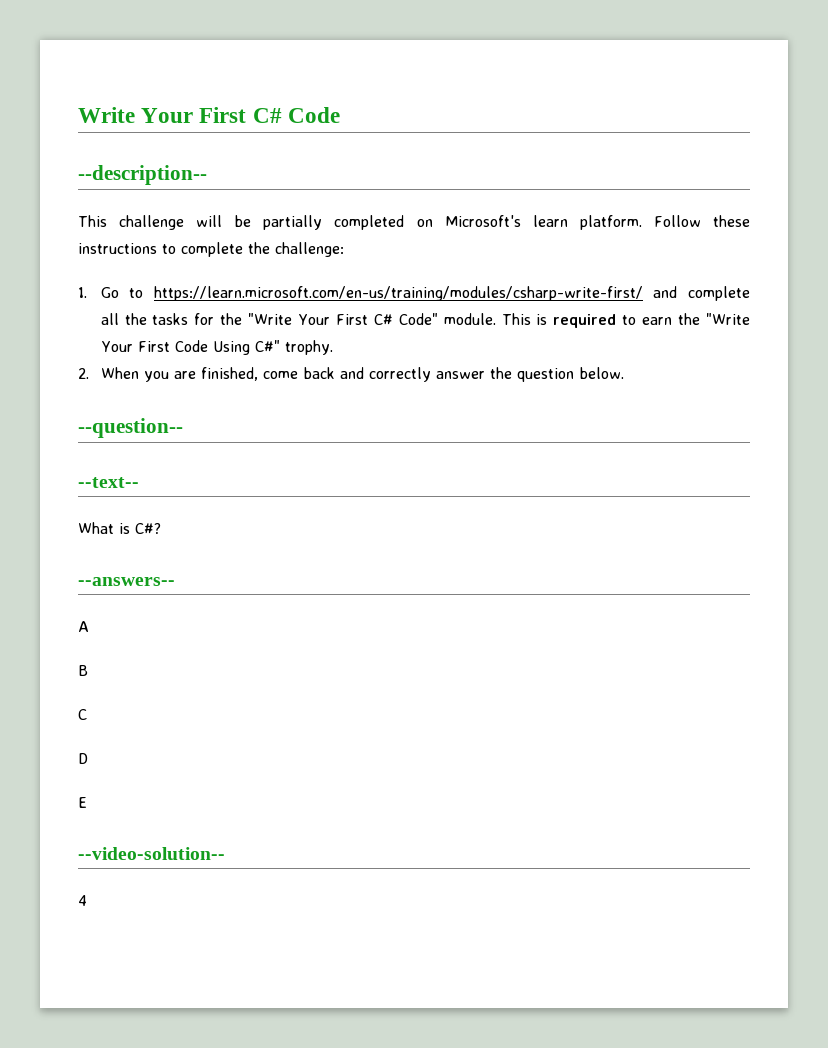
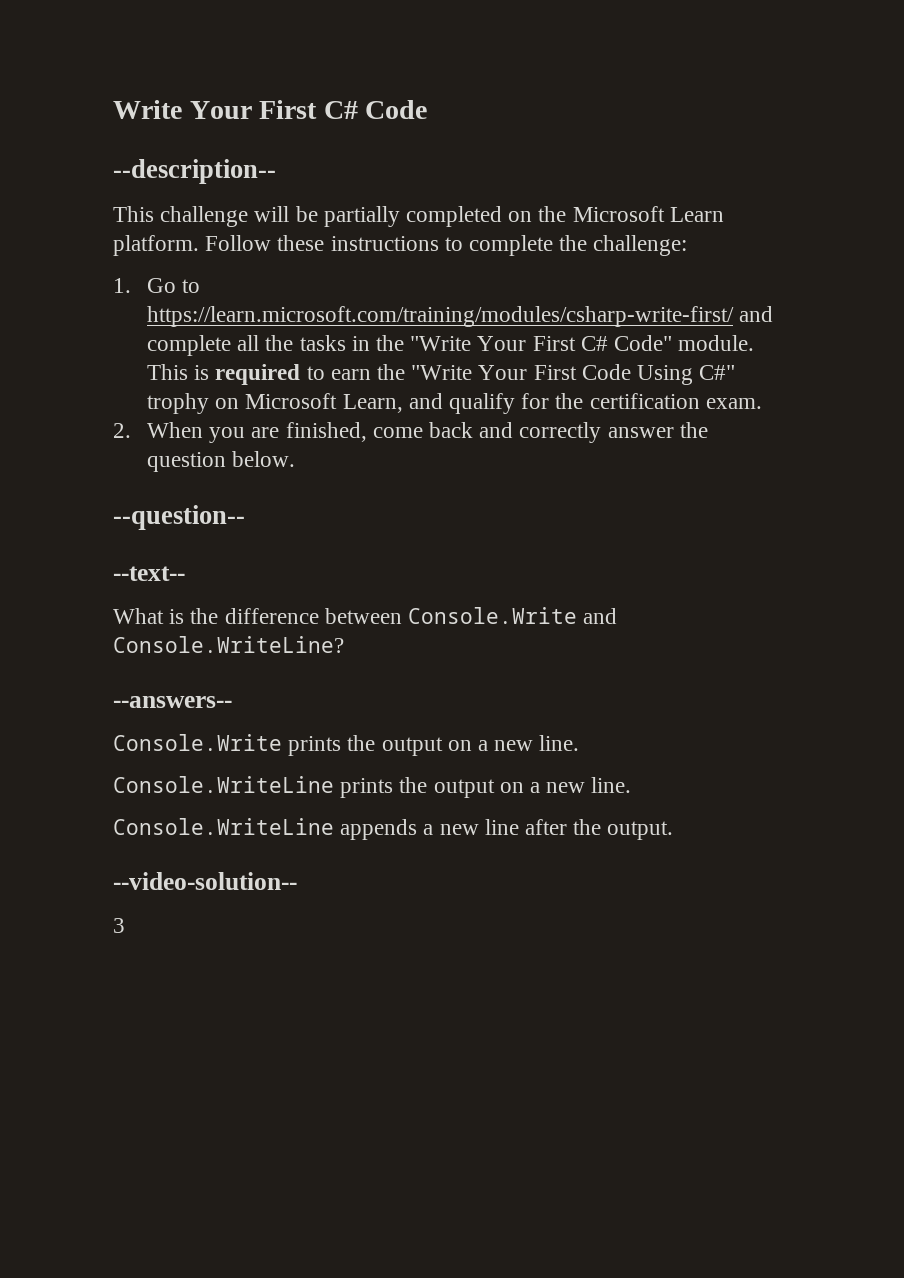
[444,215,568,227] Microsoft's learn -> [538,206,724,222] the Microsoft Learn
[153,286,643,301] https://learn.microsoft.com/en-us/training/modules/csharp-write-first/ -> [146,306,734,327] https://learn.microsoft.com/training/modules/csharp-write-first/
[194,313,215,325] for -> [351,336,370,351] in
[284,340,333,355] trophy. -> [146,393,762,414] trophy on Microsoft Learn, and qualify for the certification exam.
[135,523,161,534] [78,577,175,586] [78,621,89,632] [78,665,88,676] [78,709,87,720] [78,753,88,764] [78,797,87,808] C#? // --answers-- // A // B // C // D // E -> [190,607,618,624] [113,636,344,653] [113,696,232,708] [113,734,580,756] [113,776,632,798] [113,818,674,840] the difference between Console.Write and Console.WriteLine? // --answers-- // Console.Write prints the output on a new line. // Console.WriteLine prints the output on a new line. // Console.WriteLine appends a new line after the output.
[78,895,87,906] 4 -> [113,918,125,933] 3

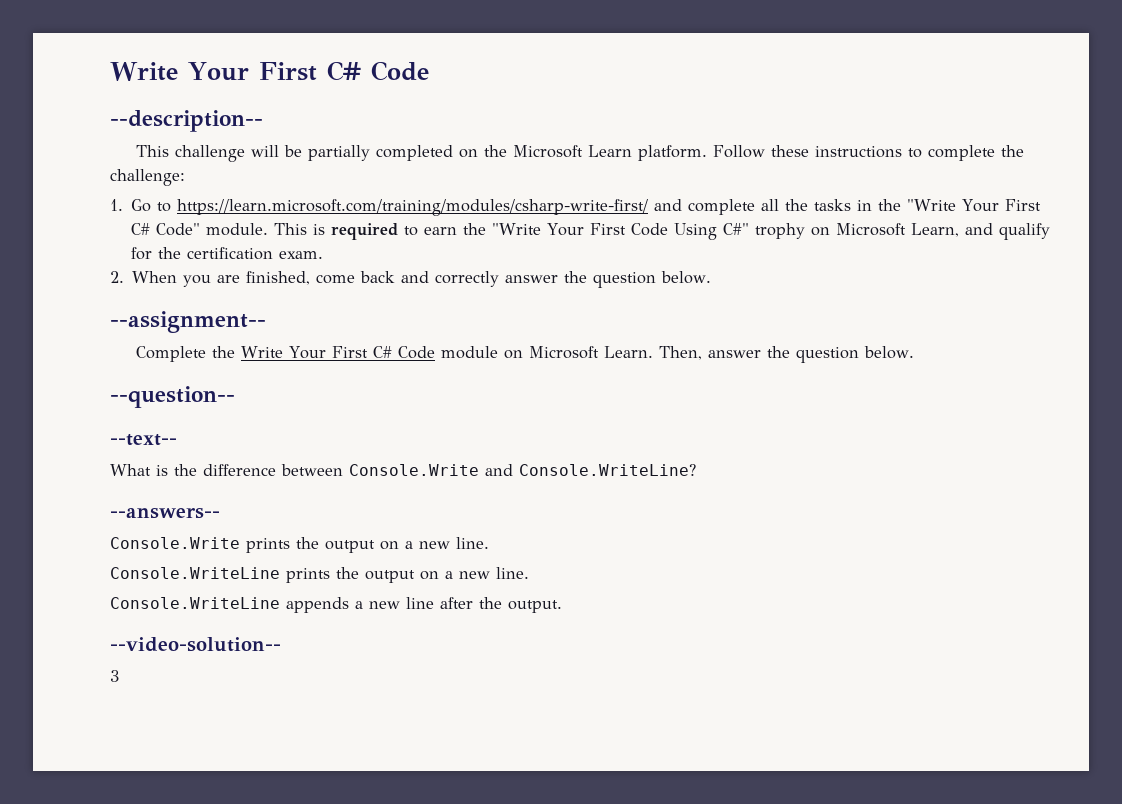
(296, 459) none -> [110,311,266,333] [136,346,915,363] // --assignment-- // Complete the Write Your First C# Code module on Microsoft Learn. Then, answer the question below.

